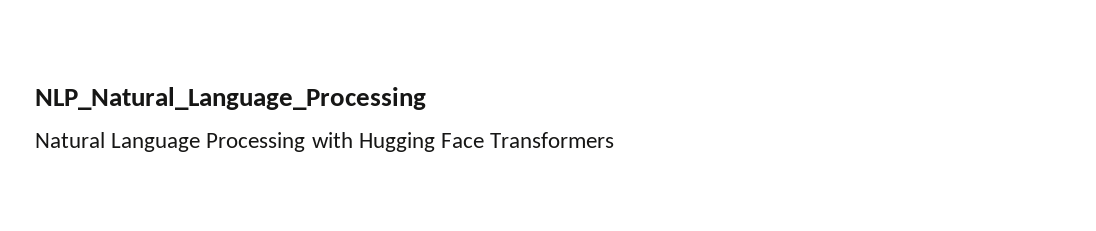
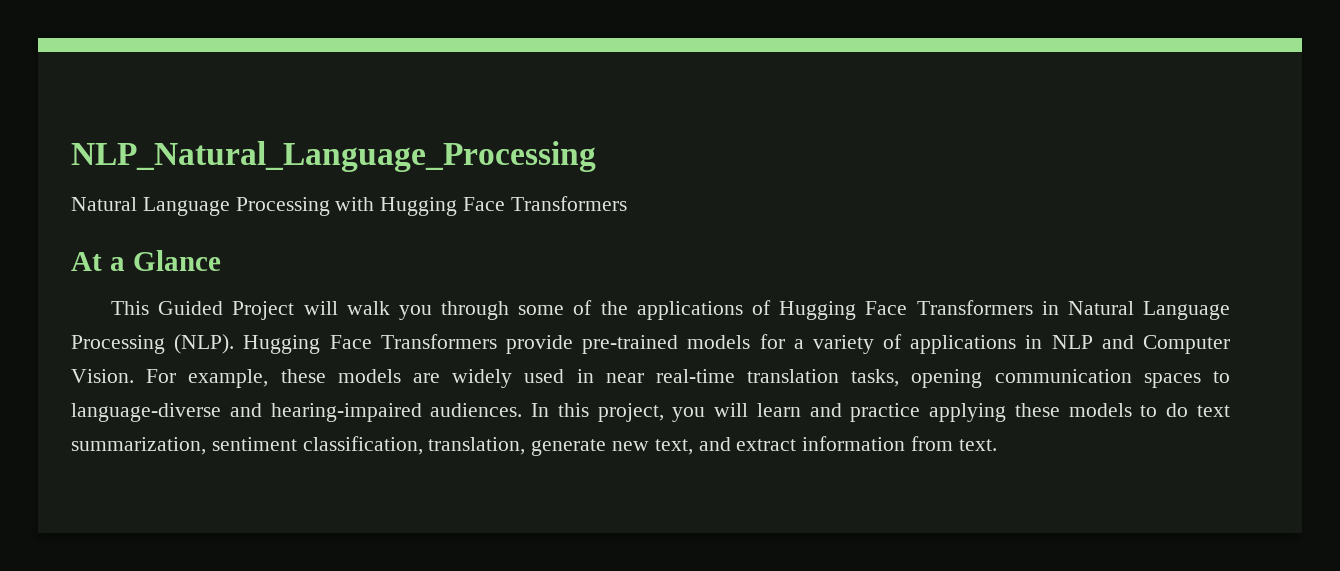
(615, 140) none -> [71,250,221,271] [111,300,1231,320] [71,334,1230,354] [71,369,1230,388] [71,403,1230,422] [71,436,997,456] // At a Glance // This Guided Project will walk you through some of the applications of Hugging Face Transformers in Natural Language Processing (NLP). Hugging Face Transformers provide pre-trained models for a variety of applications in NLP and Computer Vision. For example, these models are widely used in near real-time translation tasks, opening communication spaces to language-diverse and hearing-impaired audiences. In this project, you will learn and practice applying these models to do text summarization, sentiment classification, translation, generate new text, and extract information from text.

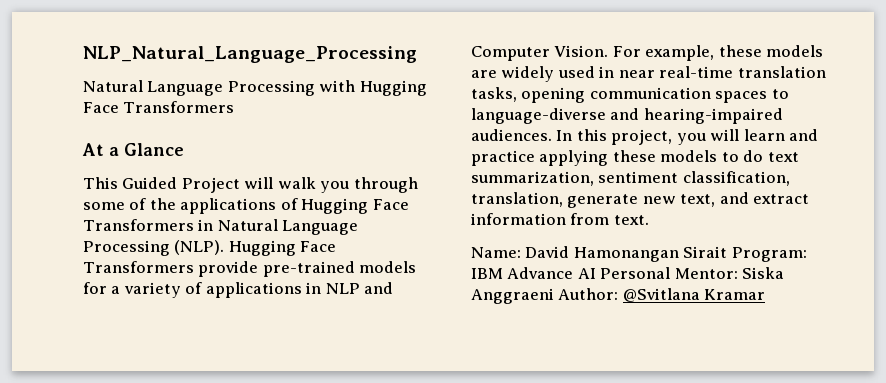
(997, 445) none -> [471,246,807,262] [471,267,785,279] [471,288,766,304] // Name: David Hamonangan Sirait Program: IBM Advance AI Personal Mentor: Siska Anggraeni Author: @Svitlana Kramar

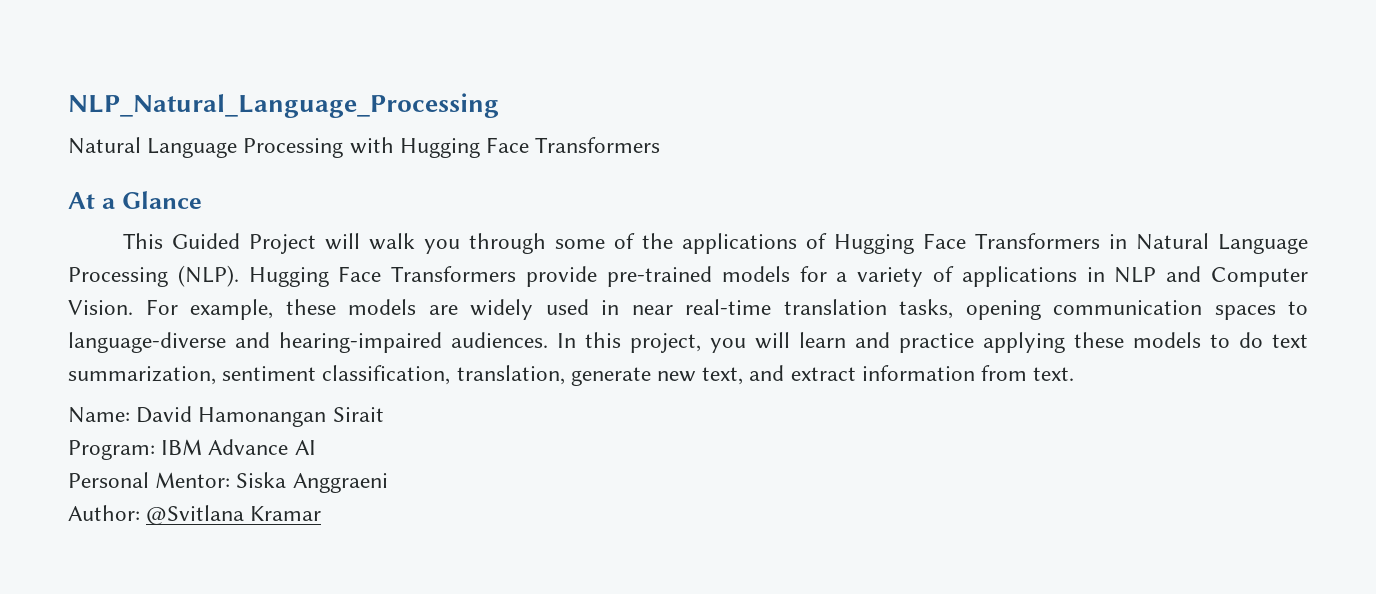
(728, 252) none -> (384, 414) //
(596, 273) none -> (316, 447) //
(554, 296) none -> (388, 483) //

